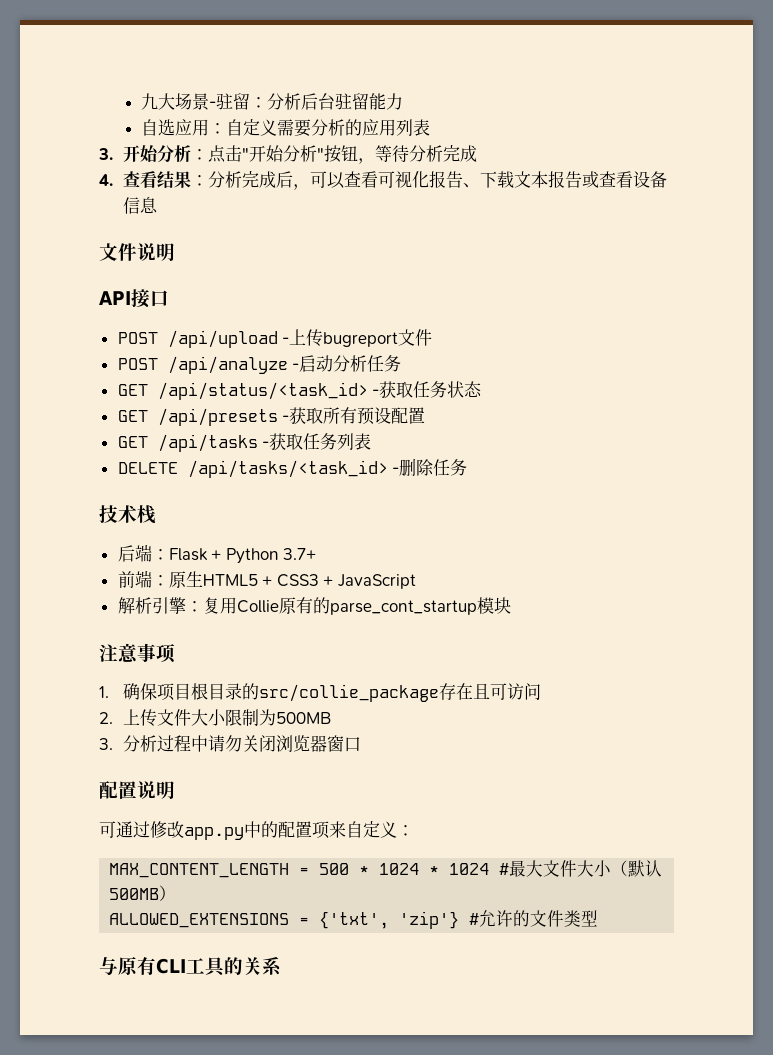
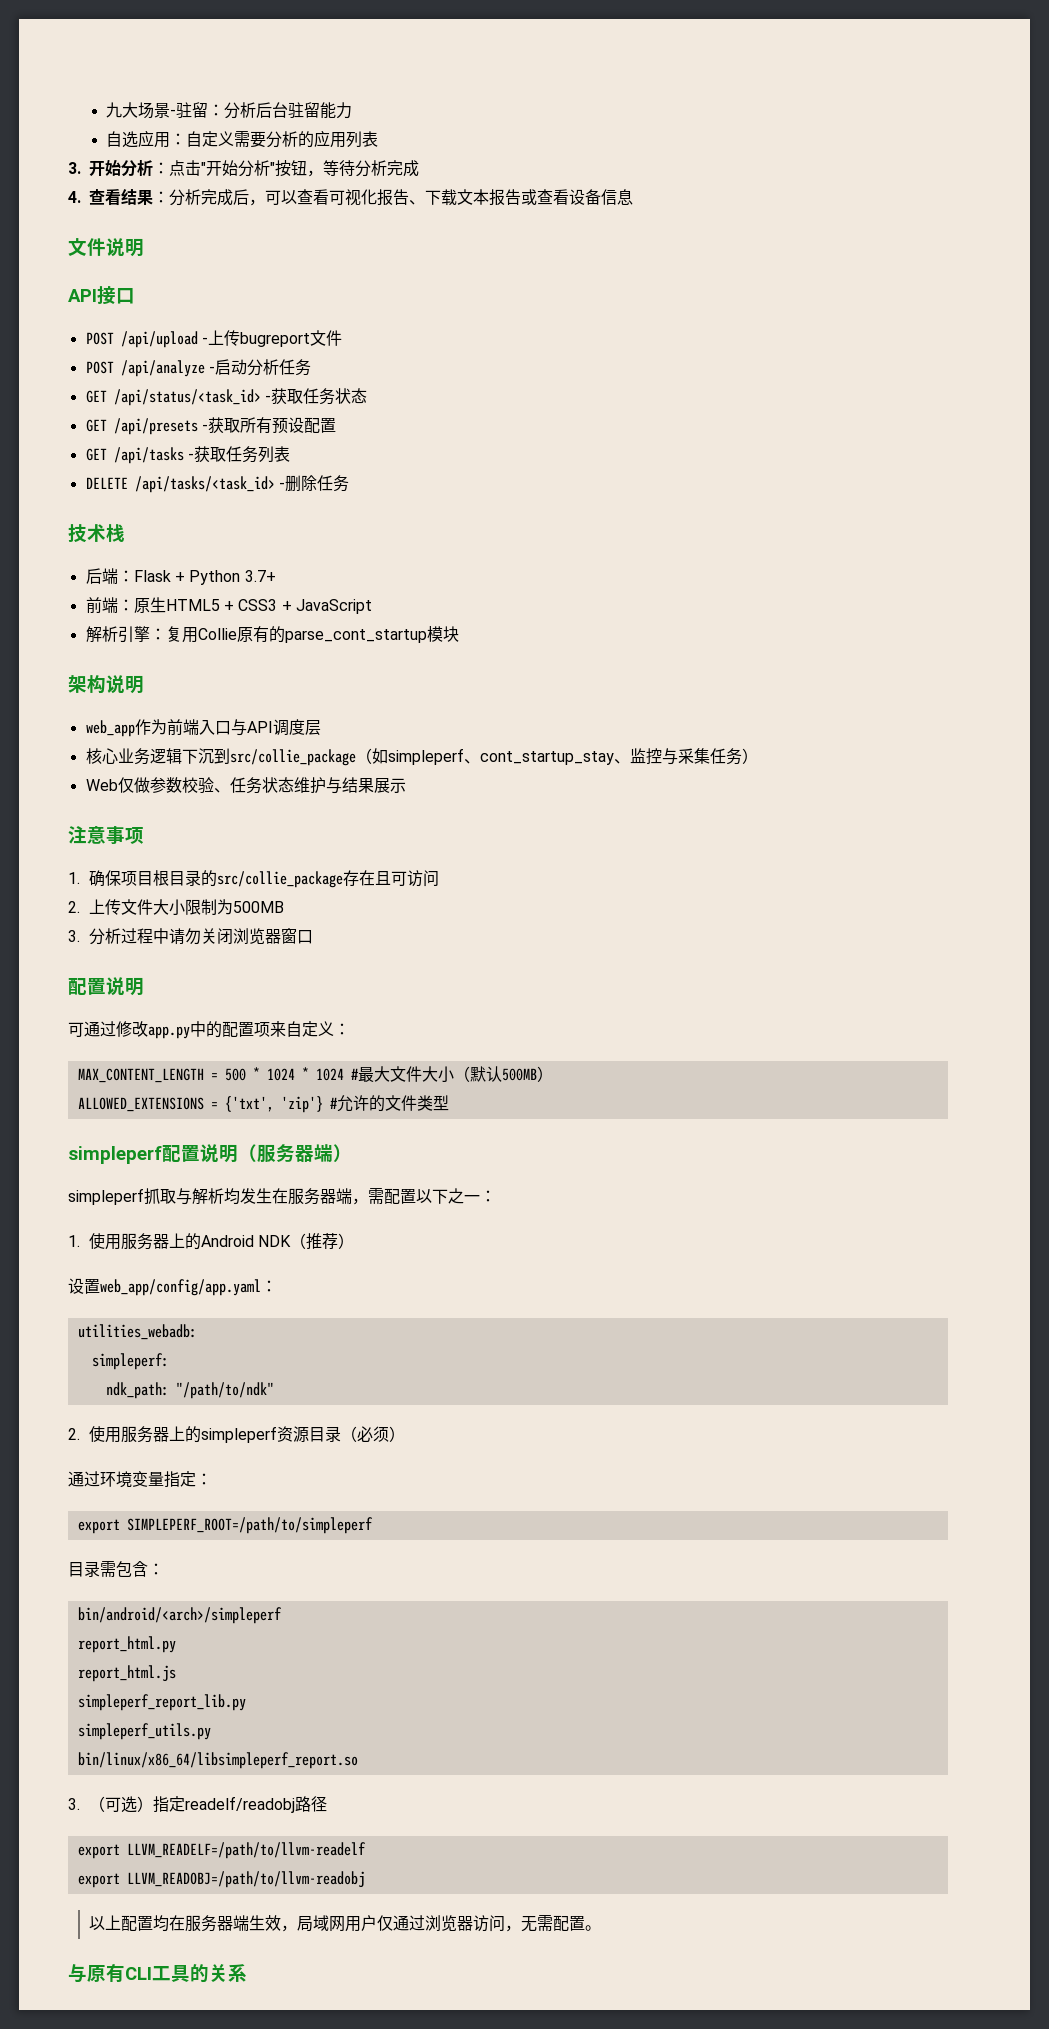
(511, 605) none -> [68,675,144,694] [85,719,321,737] [85,748,758,766] [85,777,406,794] // 架构说明 // web_app作为前端入口与API调度层 // 核心业务逻辑下沉到src/collie_package（如simpleperf、cont_startup_stay、监控与采集任务） // Web仅做参数校验、任务状态维护与结果展示
(599, 918) none -> [68,1144,352,1164] [68,1188,496,1205] [68,1233,355,1250] [68,1278,277,1296] [77,1324,197,1340] [91,1353,169,1370] [105,1382,274,1399] [68,1426,405,1443] [68,1471,212,1488] [77,1517,373,1534] [68,1561,164,1577] [77,1607,282,1624] [77,1636,176,1653] [77,1665,176,1682] [77,1694,246,1711] [77,1723,211,1740] [77,1752,358,1769] [68,1796,327,1813] [77,1842,366,1859] [77,1871,365,1888] [88,1915,601,1932] // simpleperf配置说明（服务器端） // simpleperf抓取与解析均发生在服务器端，需配置以下之一： // 1.使用服务器上的Android NDK（推荐） // 设置web_app/config/app.yaml： // utilities_webadb: // simpleperf: // ndk_path: "/path/to/ndk" // 2.使用服务器上的simpleperf资源目录（必须） // 通过环境变量指定： // export SIMPLEPERF_ROOT=/path/to/simpleperf // 目录需包含： // bin/android/<arch>/simpleperf // report_html.py // report_html.js // simpleperf_report_lib.py // simpleperf_utils.py // bin/linux/x86_64/libsimpleperf_report.so // 3.（可选）指定readelf/readobj路径 // export LLVM_READELF=/path/to/llvm-readelf // export LLVM_READOBJ=/path/to/llvm-readobj // 以上配置均在服务器端生效，局域网用户仅通过浏览器访问，无需配置。

